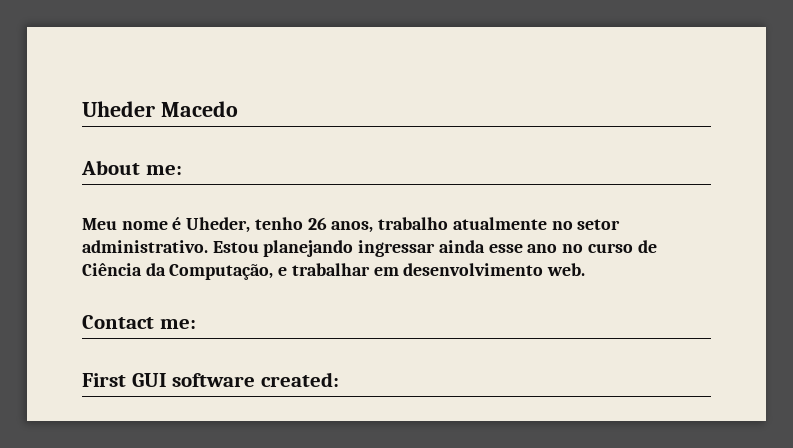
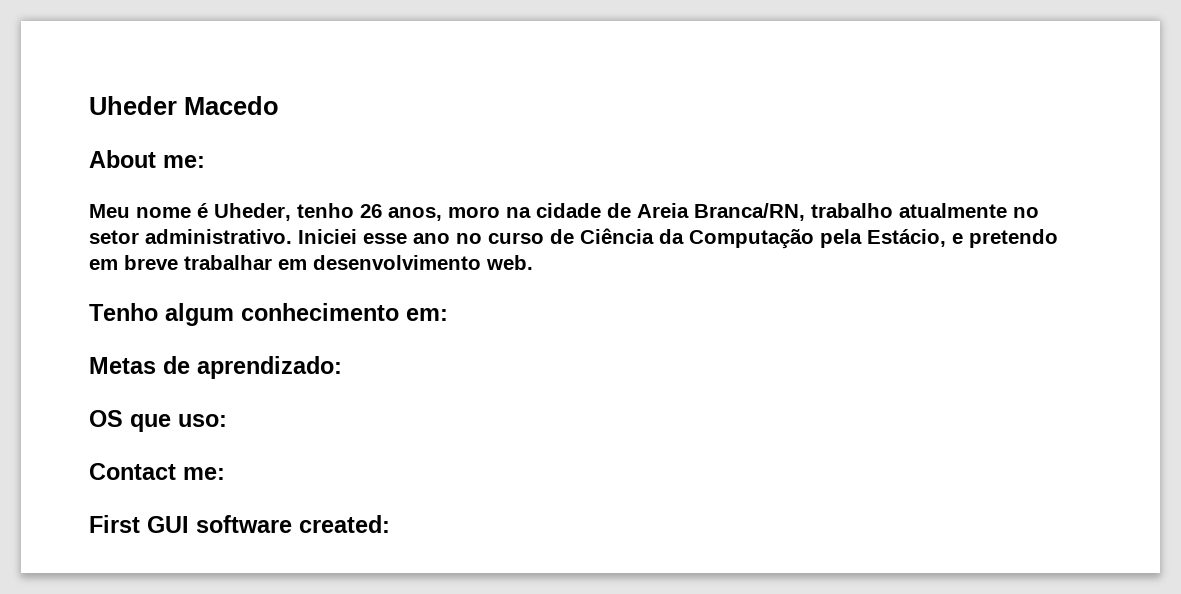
(374, 227) none -> [448,203,805,221] moro na cidade de Areia Branca/RN,
[212,240,485,257] Estou planejando ingressar ainda -> [298,229,357,244] Iniciei
[169,263,586,280] Computação, e trabalhar em desenvolvimento web. -> [689,229,1058,249] [89,255,533,270] [89,303,448,326] [89,356,342,379] [89,410,227,432] Computação pela Estácio, e pretendo em breve trabalhar em desenvolvimento web. // Tenho algum conhecimento em: // Metas de aprendizado: // OS que uso:

